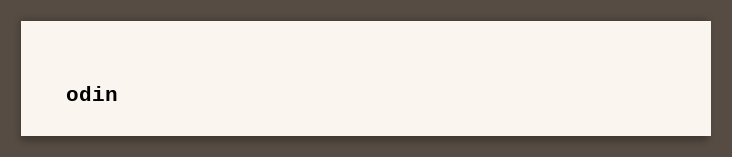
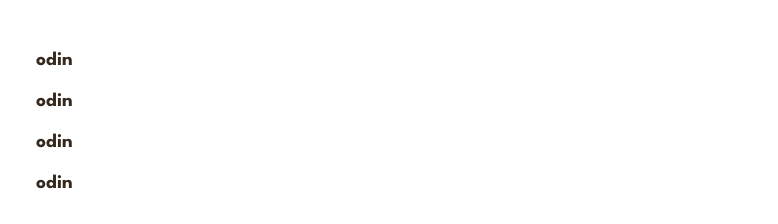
[66,86,118,101] odin -> [36,51,73,66] [36,92,73,107] [36,133,73,148] [36,174,73,189] odin // odin // odin // odin

